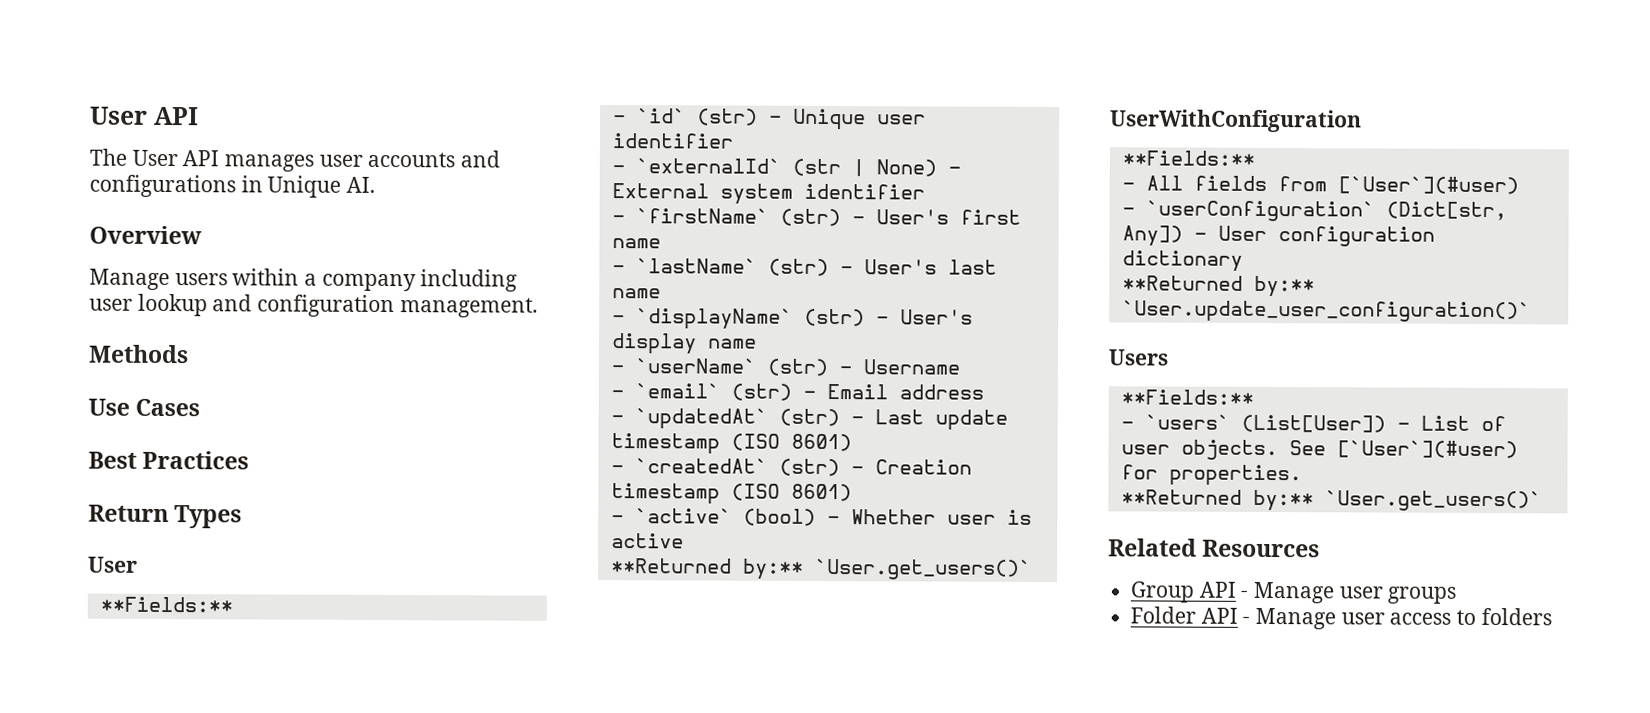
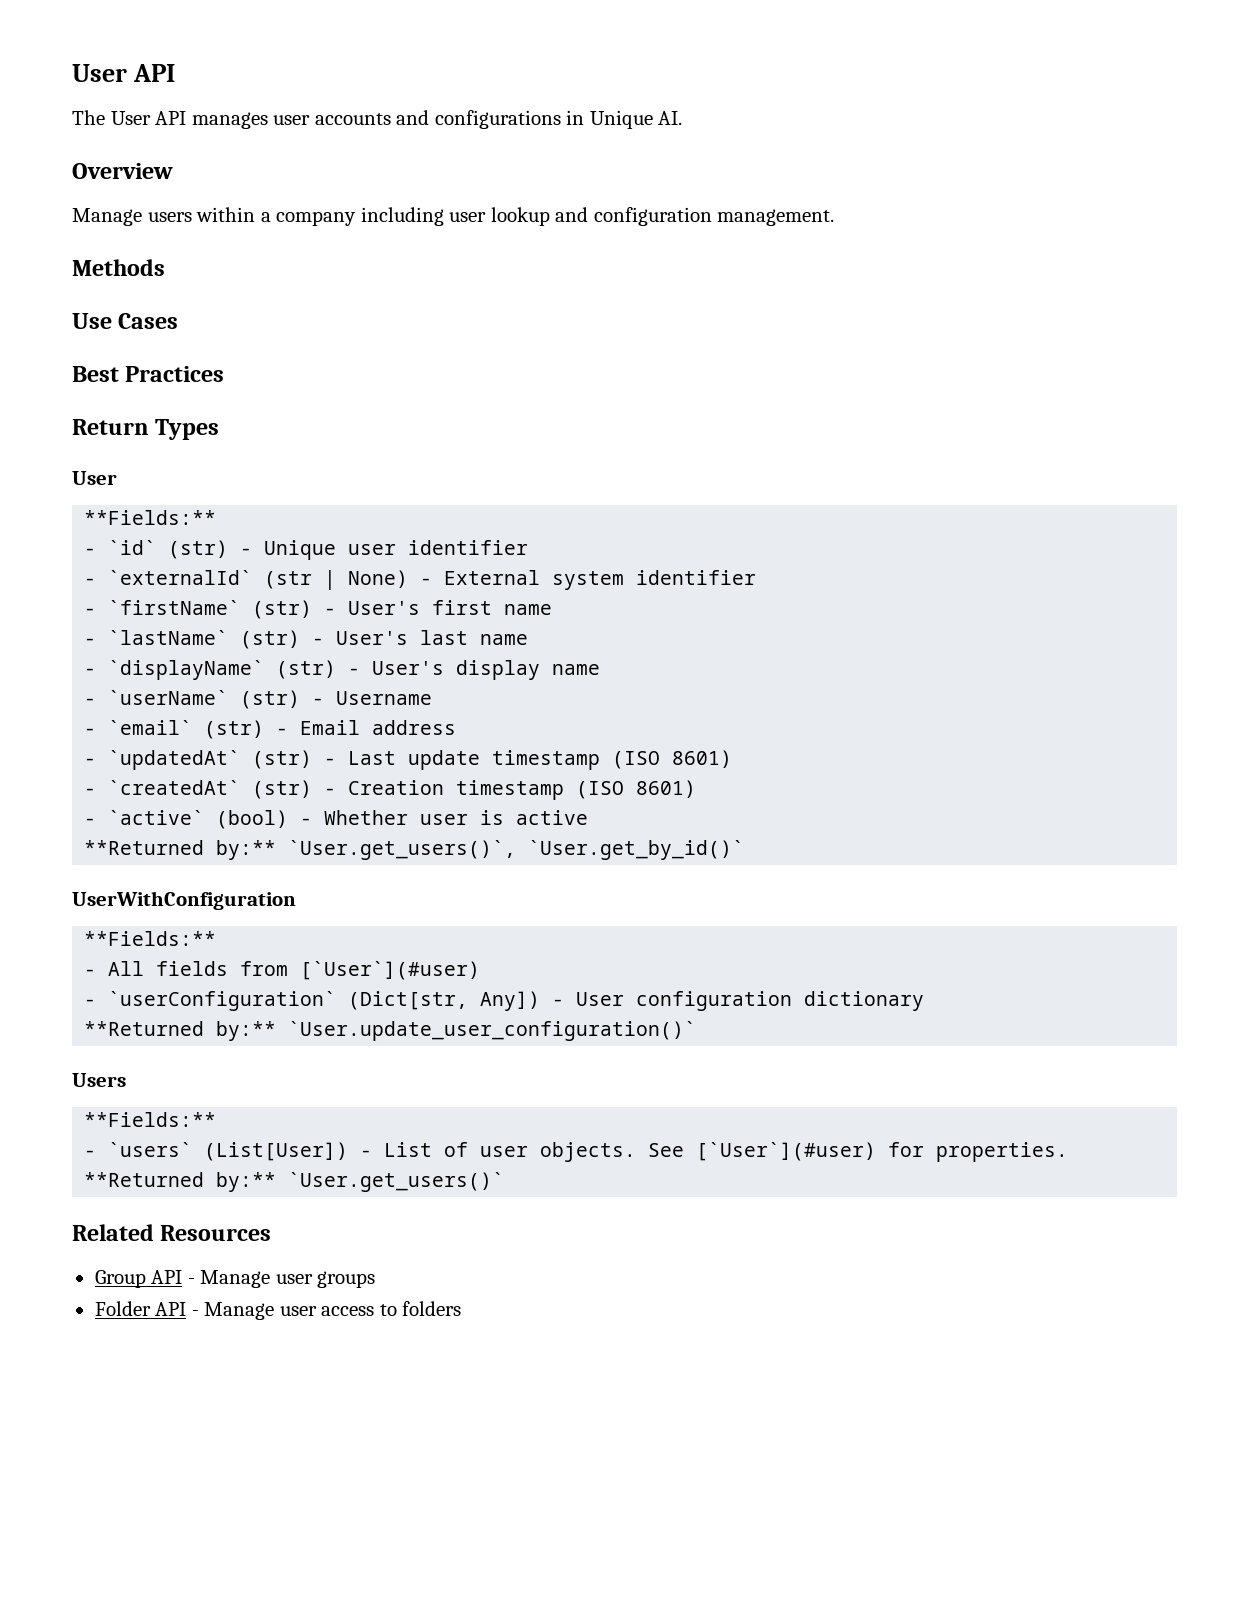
[813,558,1032,580] `User.get_users()` -> [288,840,745,860] `User.get_users()`, `User.get_by_id()`

